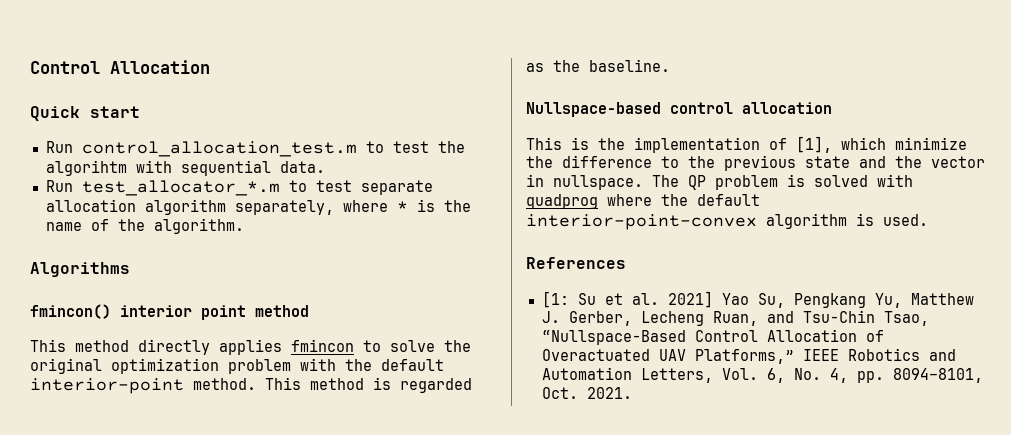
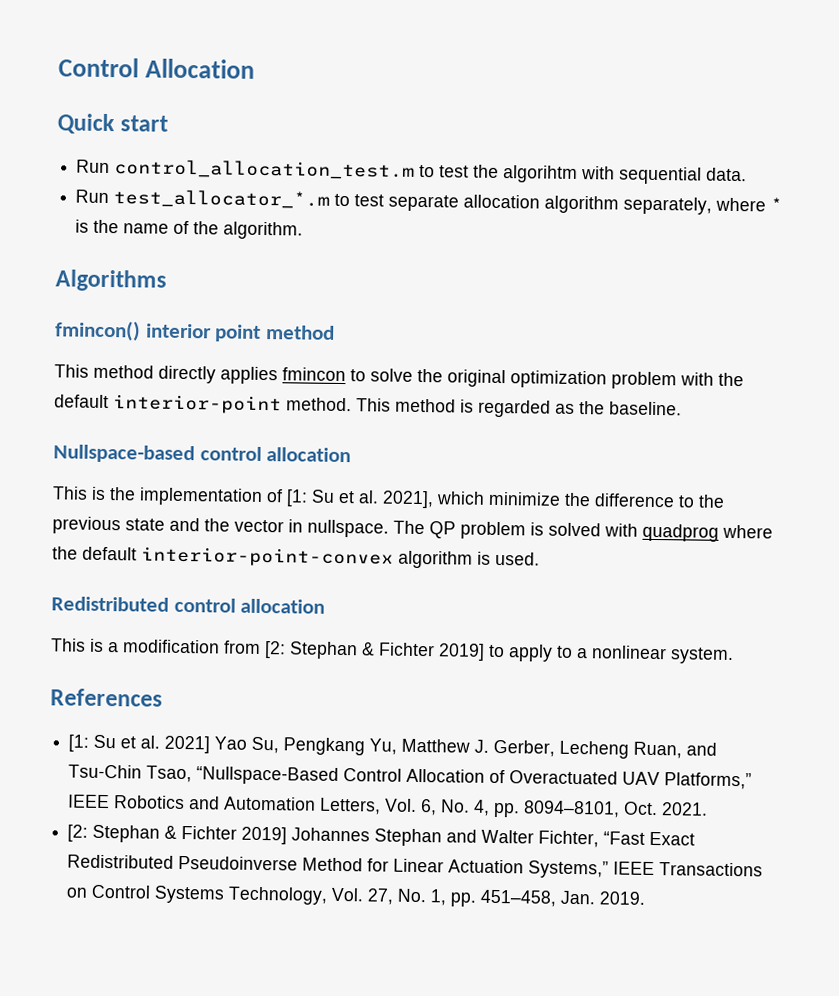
[796,136,832,153] [1], -> [286,489,434,509] [1: Su et al. 2021],
(928, 220) none -> [51,596,326,614] [51,638,734,665] // Redistributed control allocation // This is a modification from [2: Stephan & Fichter 2019] to apply to a nonlinear system.
(632, 393) none -> [67,824,696,848] [67,854,764,879] [66,884,646,907] // [2: Stephan & Fichter 2019] Johannes Stephan and Walter Fichter, “Fast Exact Redistributed Pseudoinverse Method for Linear Actuation Systems,” IEEE Transactions on Control Systems Technology, Vol. 27, No. 1, pp. 451–458, Jan. 2019.

